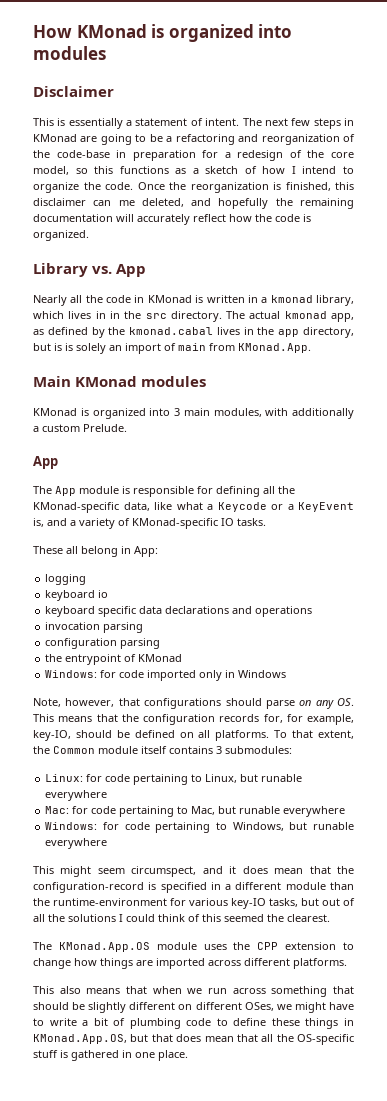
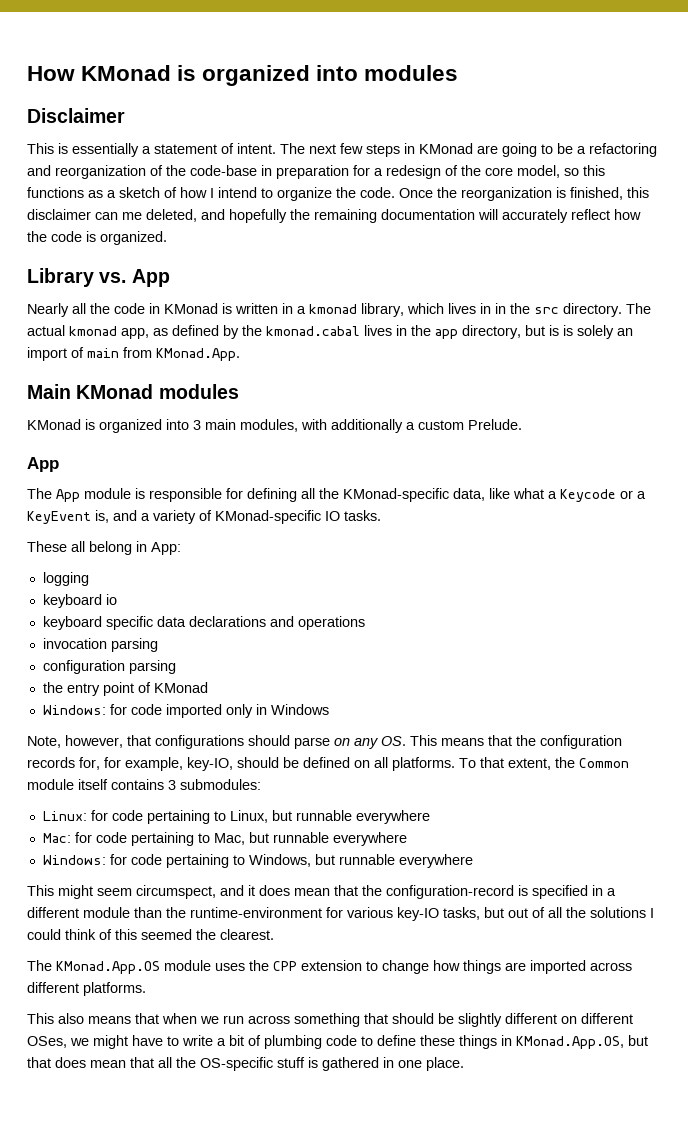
[65,654,122,665] entrypoint -> [66,682,134,696] entry point
[261,774,303,782] runable -> [295,810,352,821] runnable
[239,806,281,814] runable -> [272,832,329,843] runnable
[312,822,354,830] runable -> [338,854,395,865] runnable

